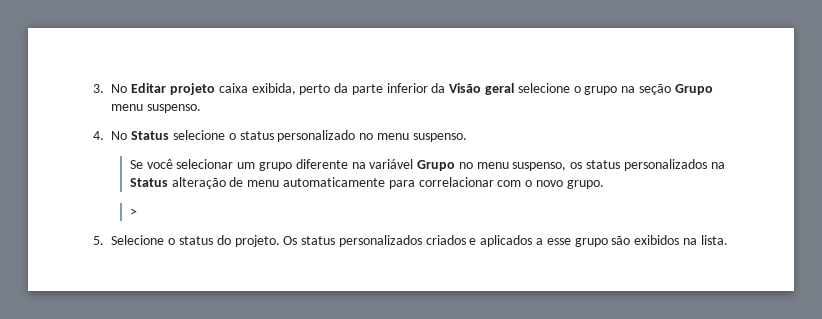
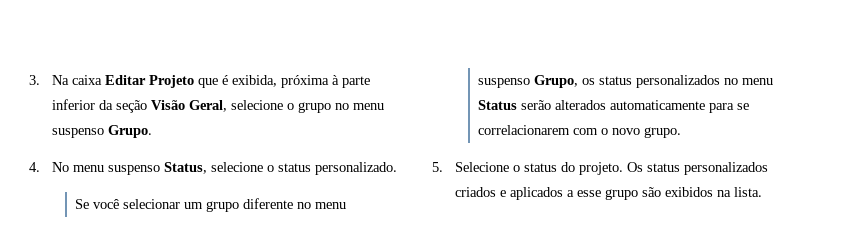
[111,83,713,95] [111,104,202,113] [93,130,467,142] No Editar projeto caixa exibida, perto da parte inferior da Visão geral selecione o grupo na seção Grupo menu suspenso. // 4. No Status selecione o status personalizado no menu suspenso. -> [52,75,371,88] [52,99,385,113] [52,125,153,138] [29,162,398,175] Na caixa Editar Projeto que é exibida, próxima à parte inferior da seção Visão Geral, selecione o grupo no menu suspenso Grupo. // 4. No menu suspenso Status, selecione o status personalizado.
[351,159,725,171] [129,177,494,189] na variável Grupo no menu suspenso, os status personalizados na Status alteração de menu automaticamente para correlacionar -> [297,202,347,209] [478,75,774,88] [478,100,750,113] [478,125,571,135] no menu suspenso Grupo, os status personalizados no menu Status serão alterados automaticamente para se correlacionarem
[129,208,137,216] // > -> (682, 132) none

